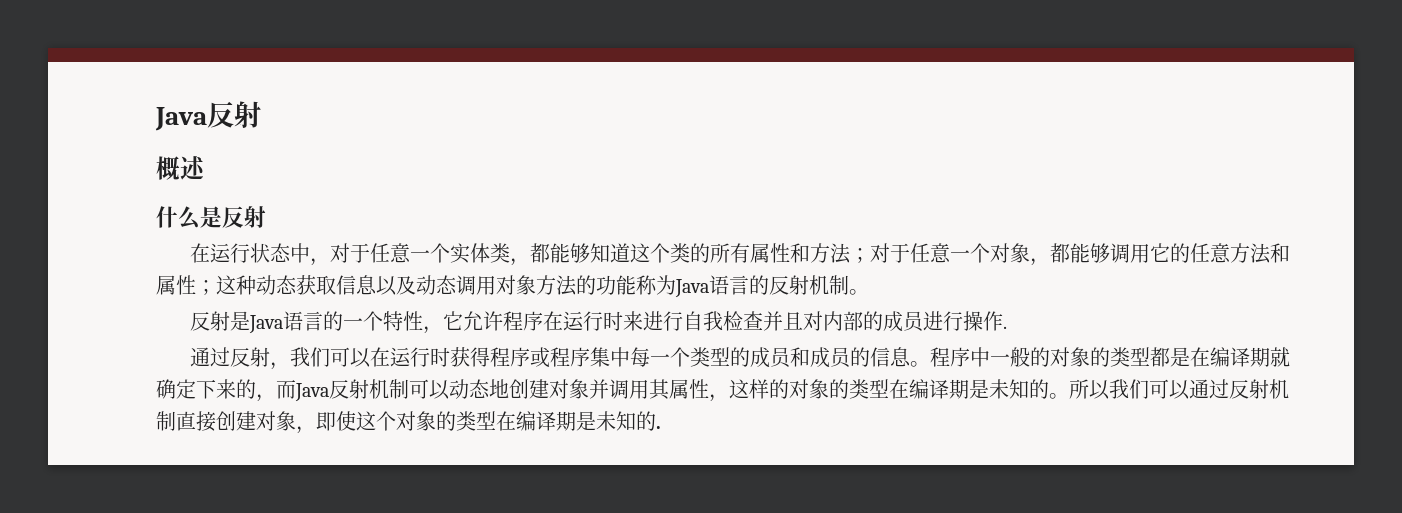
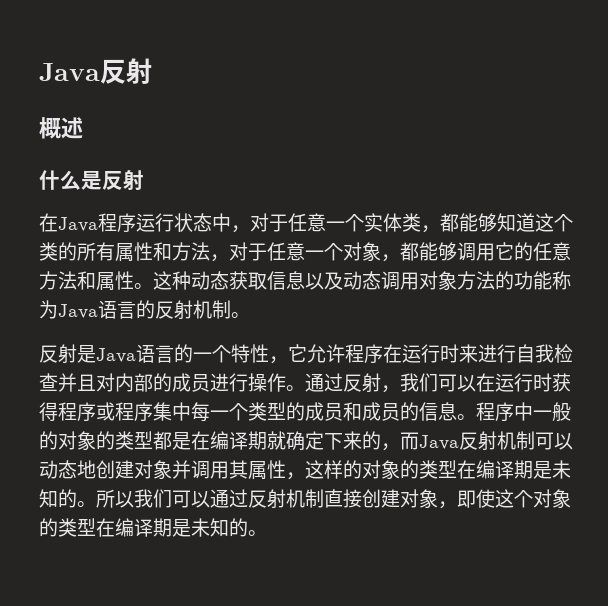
(211, 253) none -> [58,213,136,233] Java程序
[850,248,871,263] ； -> [210,254,229,262] ，
[196,280,216,295] ； -> [134,283,153,289] 。
[1003,326,1008,329] . // -> [286,385,305,391] 。
[656,426,661,429] . -> [248,530,267,536] 。

